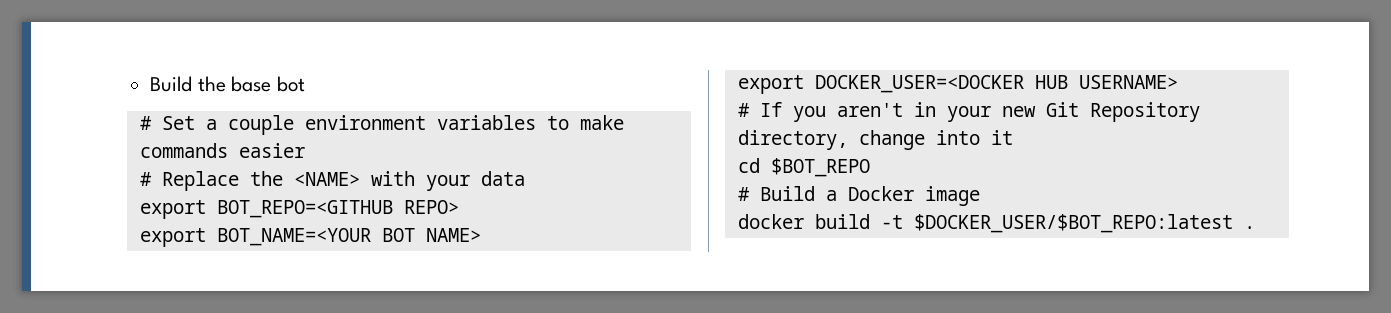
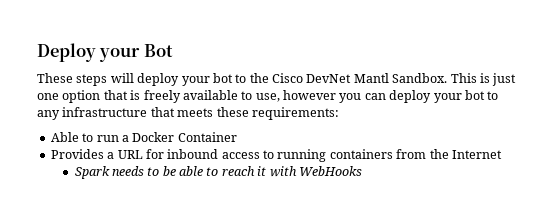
[150,76,306,92] [139,115,624,135] [139,143,305,158] [139,171,525,191] [139,200,459,219] [139,228,481,247] [737,75,1178,94] [737,102,1200,122] [737,130,1013,150] [737,158,870,177] [737,186,980,206] [737,214,1255,233] Build the base bot // # Set a couple environment variables to make commands easier // # Replace the <NAME> with your data // export BOT_REPO=<GITHUB REPO> // export BOT_NAME=<YOUR BOT NAME> // export DOCKER_USER=<DOCKER HUB USERNAME> // # If you aren't in your new Git Repository directory, change into it // cd $BOT_REPO // # Build a Docker image // docker build -t $DOCKER_USER/$BOT_REPO:latest . -> [37,43,173,62] [37,73,517,86] [37,90,499,103] [37,107,339,120] [50,132,237,142] [50,149,502,162] [74,166,362,179] Deploy your Bot // These steps will deploy your bot to the Cisco DevNet Mantl Sandbox. This is just one option that is freely available to use, however you can deploy your bot to any infrastructure that meets these requirements: // Able to run a Docker Container // Provides a URL for inbound access to running containers from the Internet // Spark needs to be able to reach it with WebHooks

